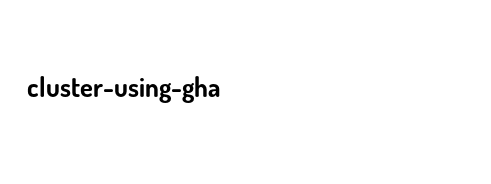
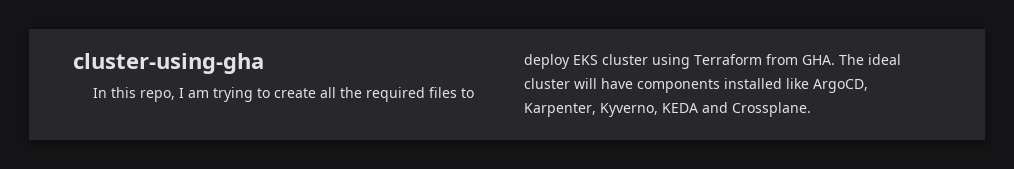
(220, 89) none -> [92,87,474,102] [524,54,901,69] [524,78,868,93] [524,102,811,117] // In this repo, I am trying to create all the required files to deploy EKS cluster using Terraform from GHA. The ideal cluster will have components installed like ArgoCD, Karpenter, Kyverno, KEDA and Crossplane.

